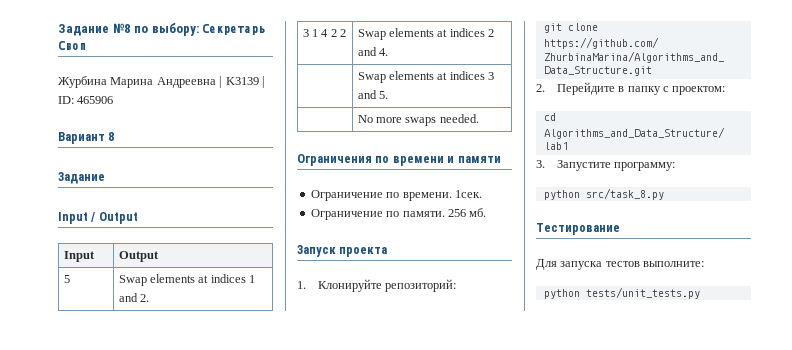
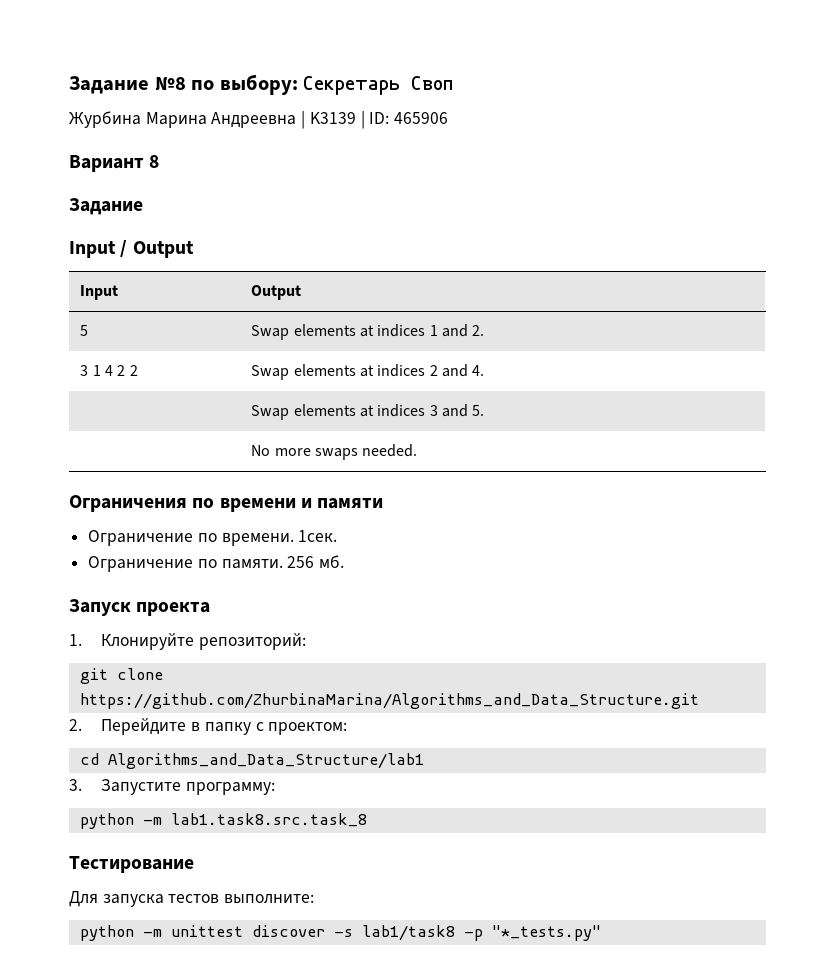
[585,188,664,200] src/task_8.py -> [142,813,367,827] -m lab1.task8.src.task_8
[585,287,700,299] tests/unit_tests.py -> [142,925,601,941] -m unittest discover -s lab1/task8 -p "*_tests.py"

